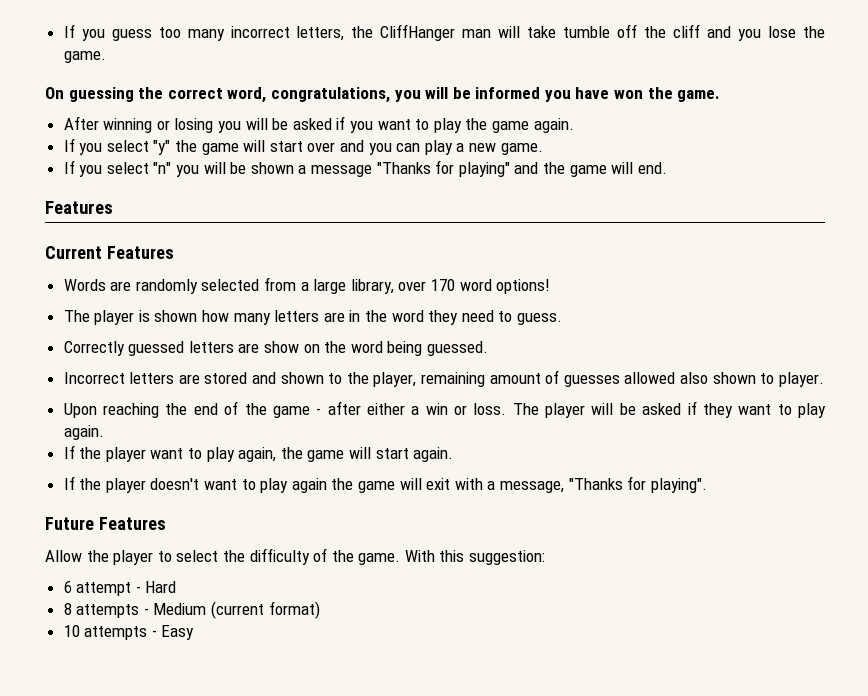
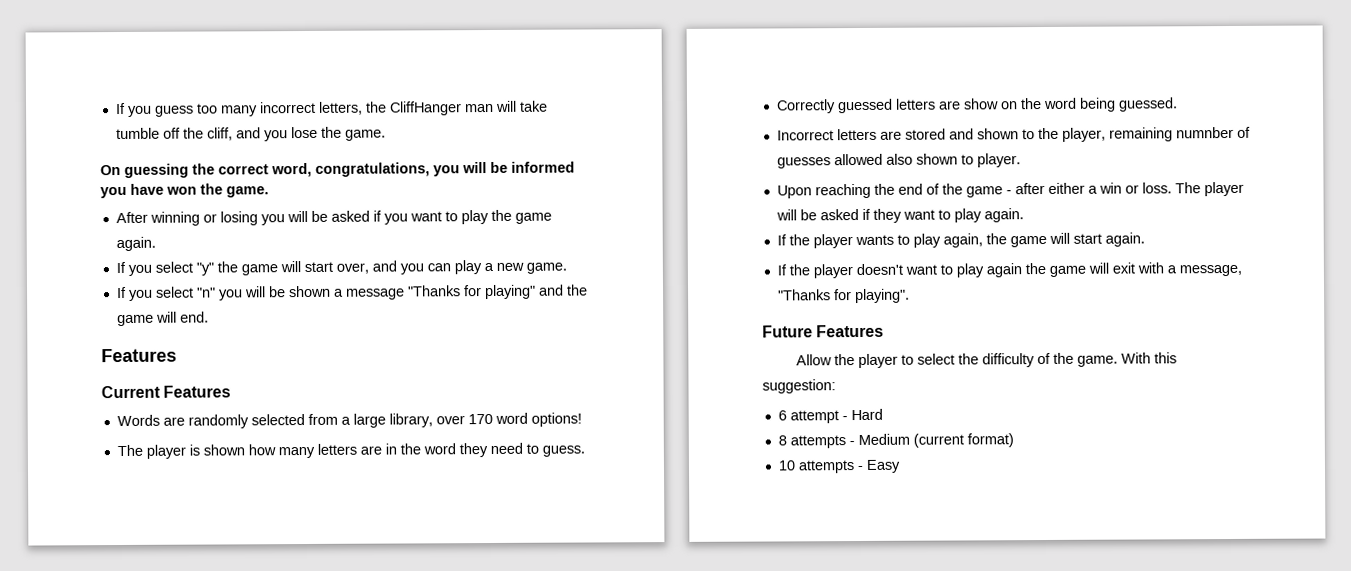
[673,24,701,38] cliff -> [206,127,233,141] cliff,
[307,142,336,152] over -> [335,262,369,274] over,
[489,373,541,384] amount -> [1175,126,1234,139] numnber
[150,448,184,459] want -> [854,234,894,246] wants

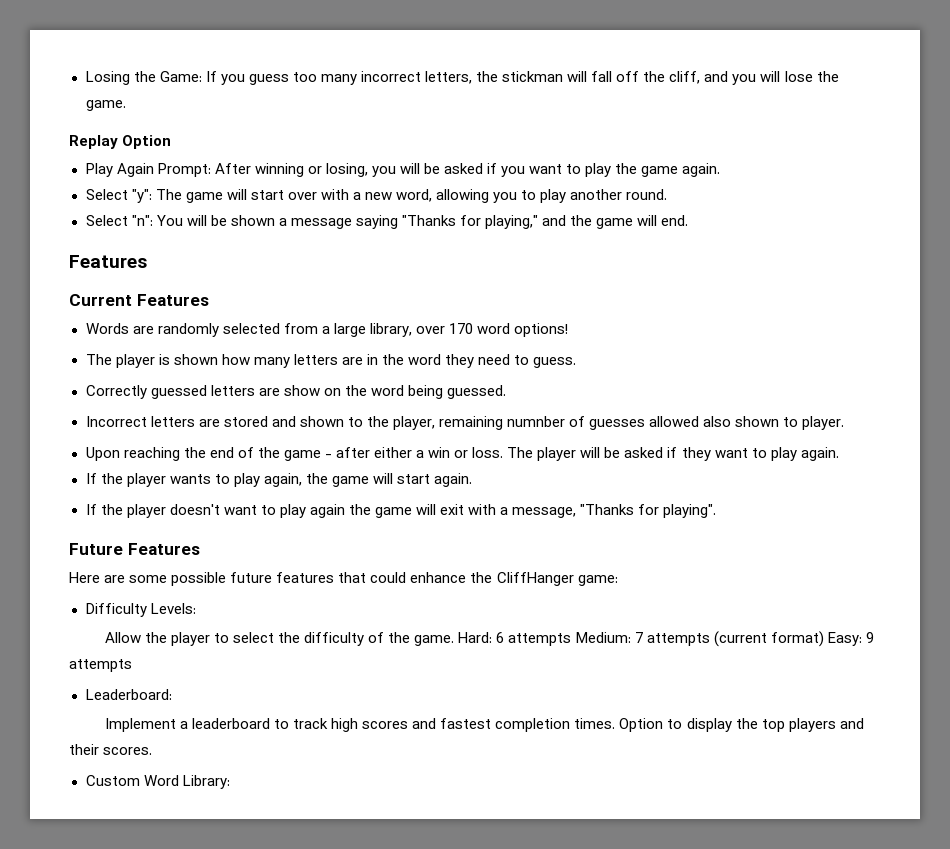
(115, 108) none -> [85,71,202,85] Losing the Game:
[389,100,548,116] [115,127,160,140] CliffHanger man will take tumble -> [502,71,613,82] stickman will fall
(288, 136) none -> [760,71,781,82] will
[100,161,575,178] [100,183,269,199] On guessing the correct word, congratulations, you will be informed you have won the game. // -> [69,135,172,149] [85,163,211,177] Replay Option // Play Again Prompt:
[219,211,258,226] losing -> [325,163,368,177] losing,
[115,260,567,276] [116,286,243,301] If you select "y" the game will start over, and you can play a new game. // If you select "n" you -> [85,189,668,203] [85,215,183,226] Select "y": The game will start over with a new word, allowing you to play another round. // Select "n": You
[406,284,536,300] "Thanks for playing" -> [355,215,539,229] saying "Thanks for playing,"
(885, 331) none -> [69,572,618,586] [85,603,196,617] // Here are some possible future features that could enhance the CliffHanger game: // Difficulty Levels:
[1120,352,1177,364] [762,379,836,394] [777,408,883,424] [777,433,1014,449] [777,459,901,474] With this suggestion: // 6 attempt - Hard // 8 attempts - Medium (current format) // 10 attempts - Easy -> [458,631,874,647] [69,659,132,672] [85,689,172,700] [104,718,864,732] [69,744,153,755] [85,775,230,789] Hard: 6 attempts Medium: 7 attempts (current format) Easy: 9 attempts // Leaderboard: // Implement a leaderboard to track high scores and fastest completion times. Option to display the top players and their scores. // Custom Word Library:

